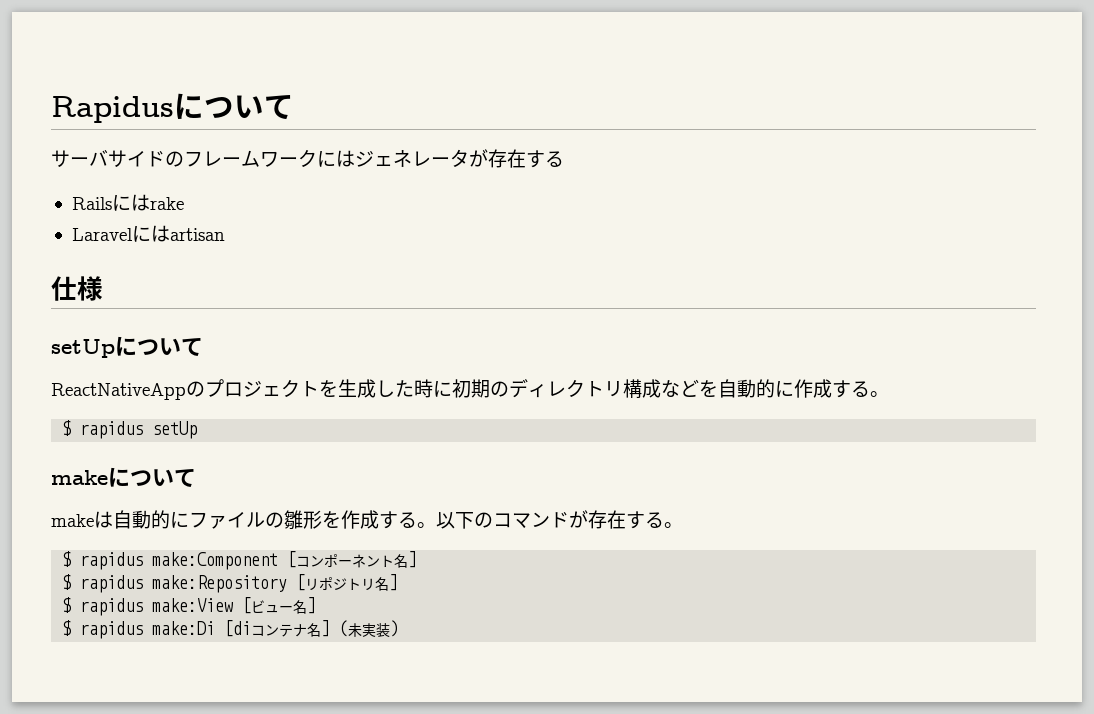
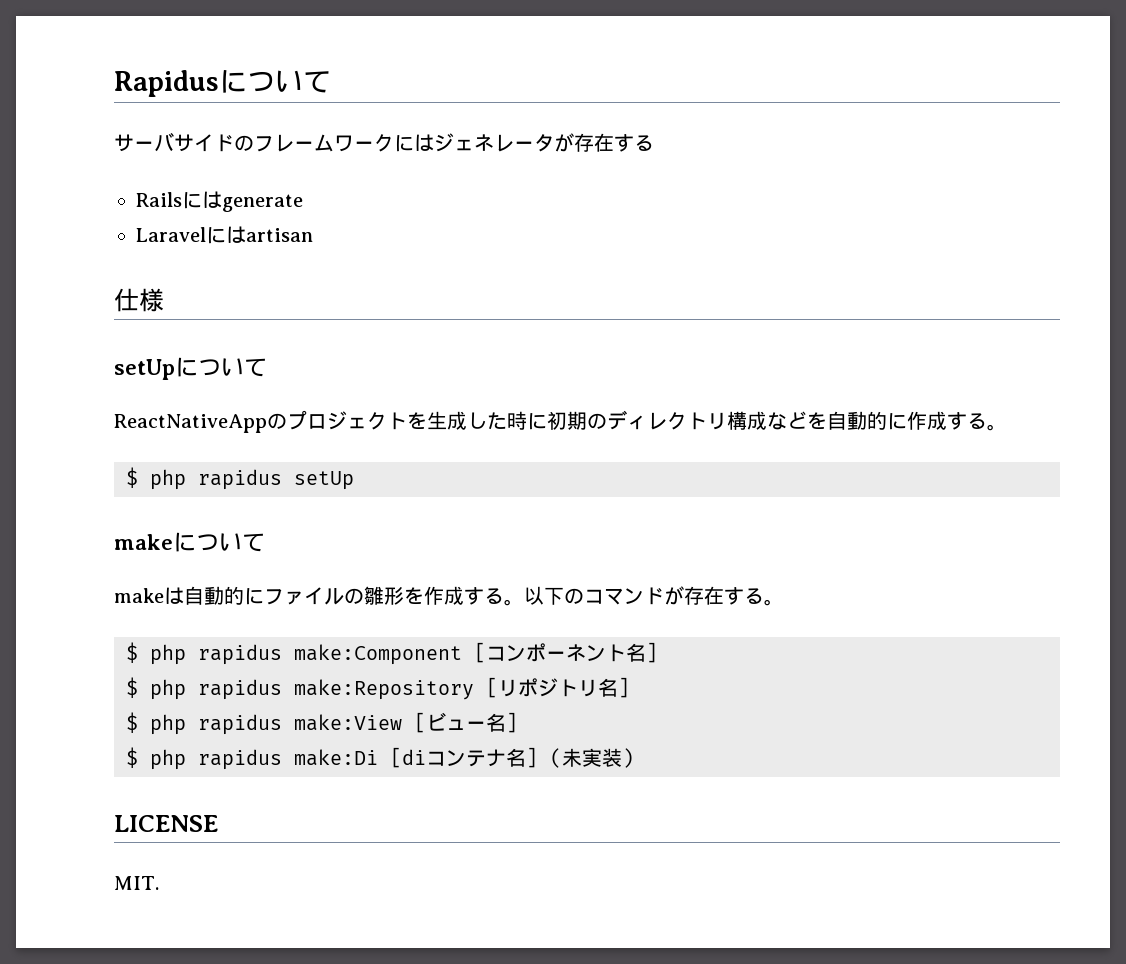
[149,197,184,210] rake -> [222,194,303,212] generate
(72, 428) none -> [150,469,186,490] php
(72, 559) none -> [150,644,186,665] php
(72, 582) none -> [150,679,186,700] php
(72, 605) none -> [150,714,186,735] php
(72, 628) none -> [150,749,186,770] php
(400, 628) none -> [114,815,218,832] [114,876,159,890] // LICENSE // MIT.

